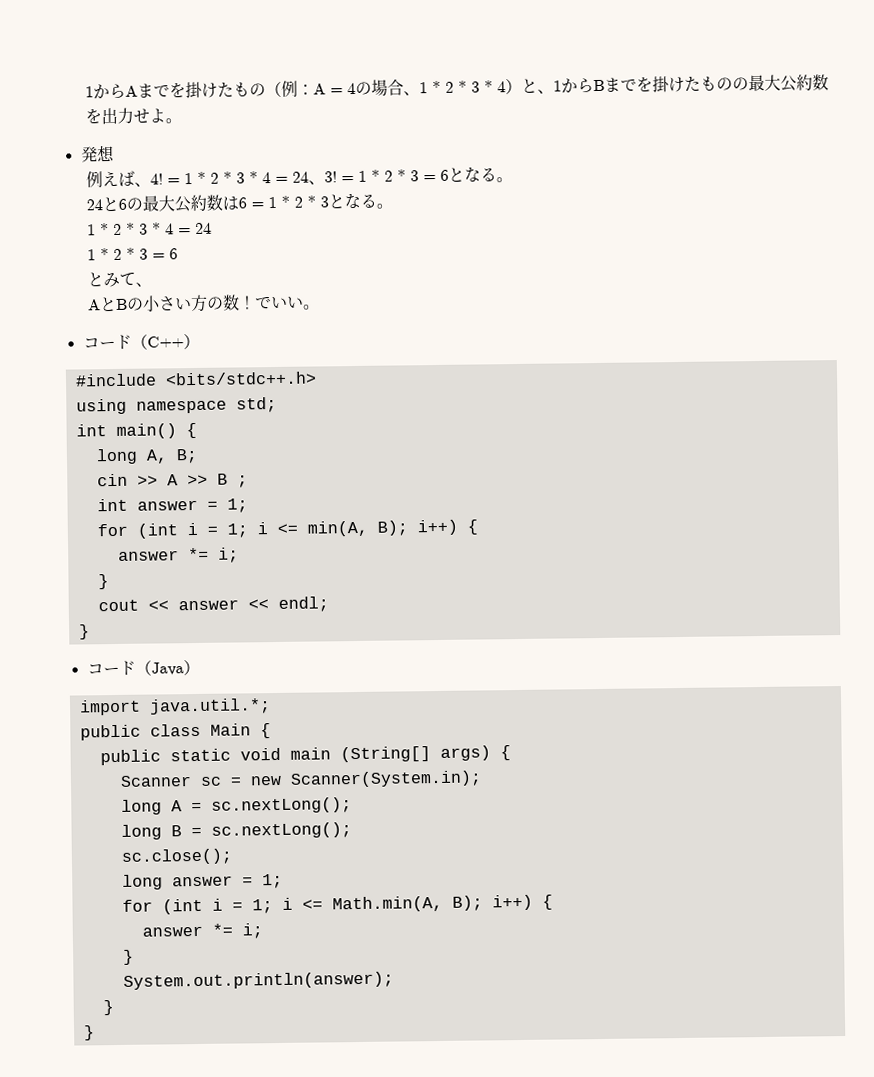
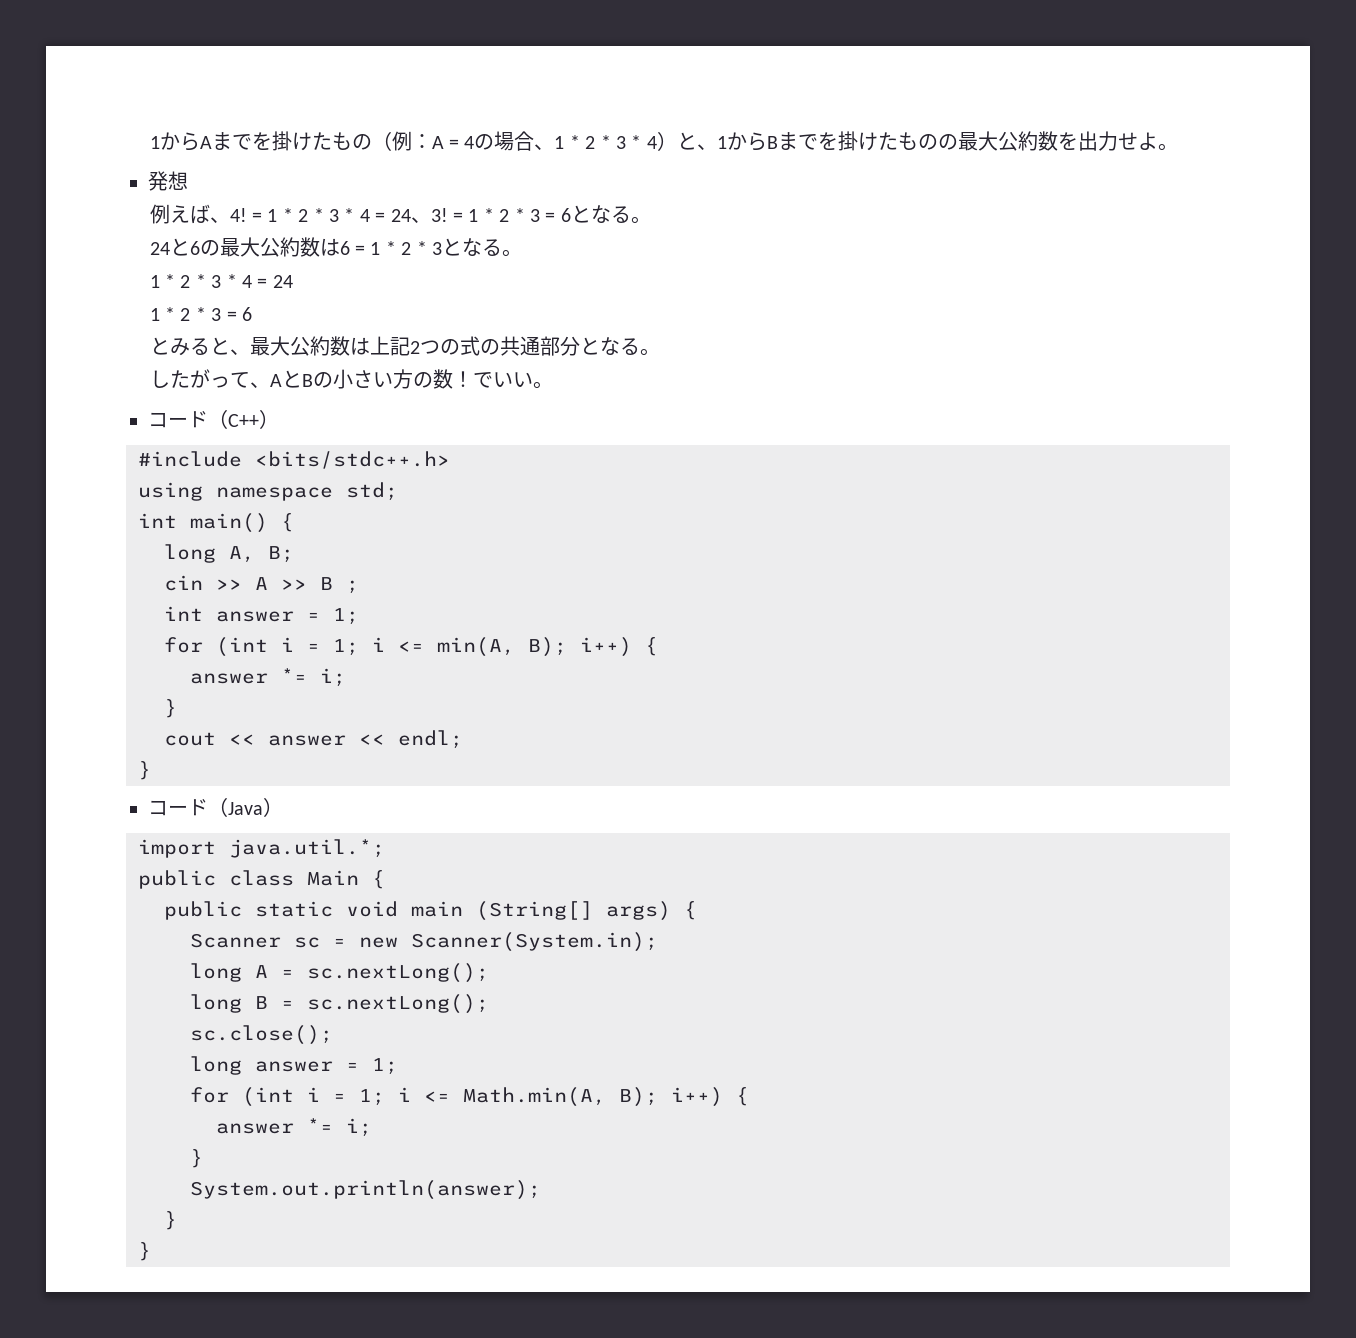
(120, 280) none -> [189,336,660,356] [149,369,230,388] ると、最大公約数は上記2つの式の共通部分となる。 // したがっ
(152, 284) // -> (270, 385) none

